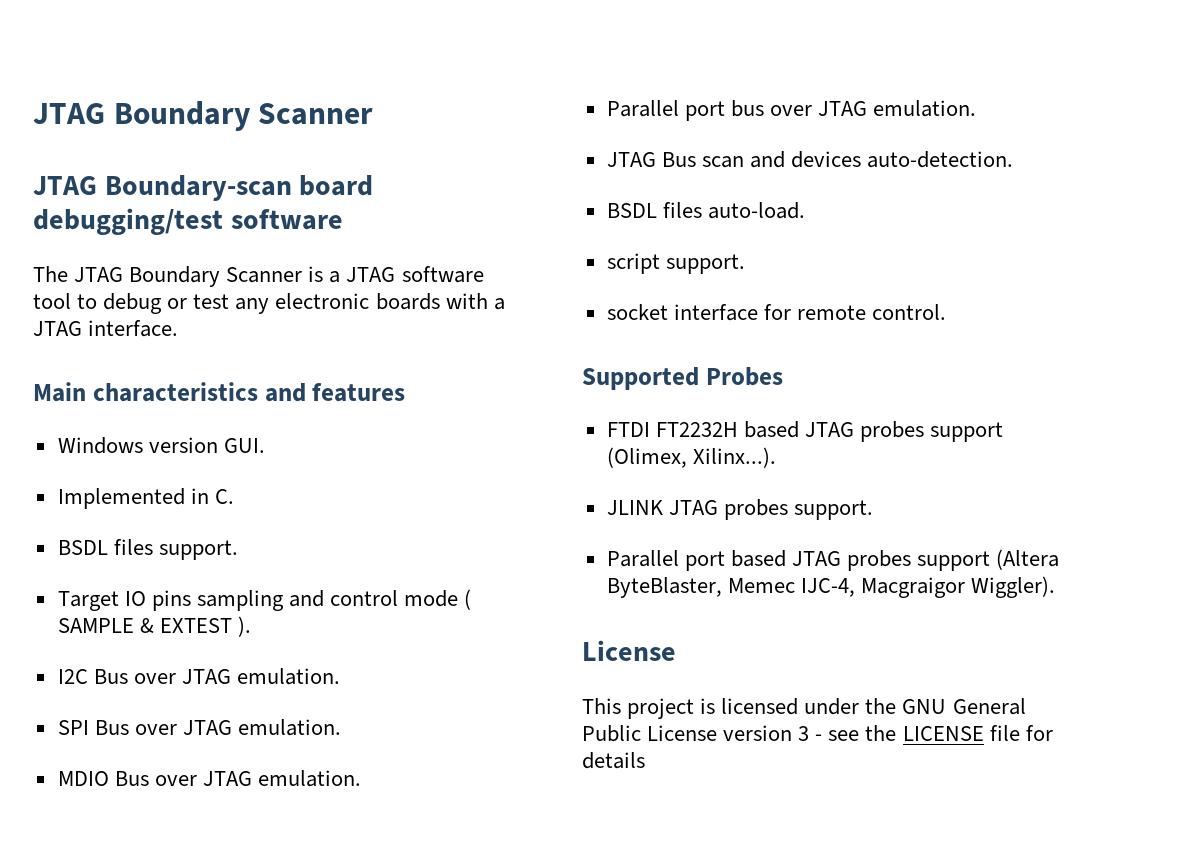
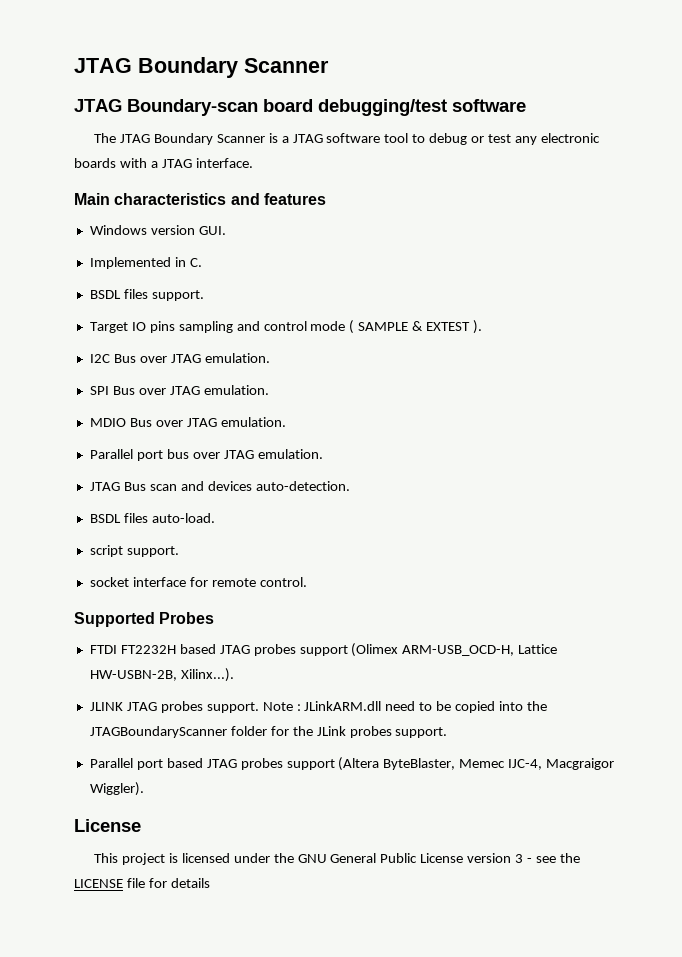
[606,447,687,468] (Olimex, -> [351,643,558,657] [89,670,177,681] (Olimex ARM-USB_OCD-H, Lattice HW-USBN-2B,
(873, 510) none -> [262,701,547,713] [89,726,448,738] Note : JLinkARM.dll need to be copied into the JTAGBoundaryScanner folder for the JLink probes support.

